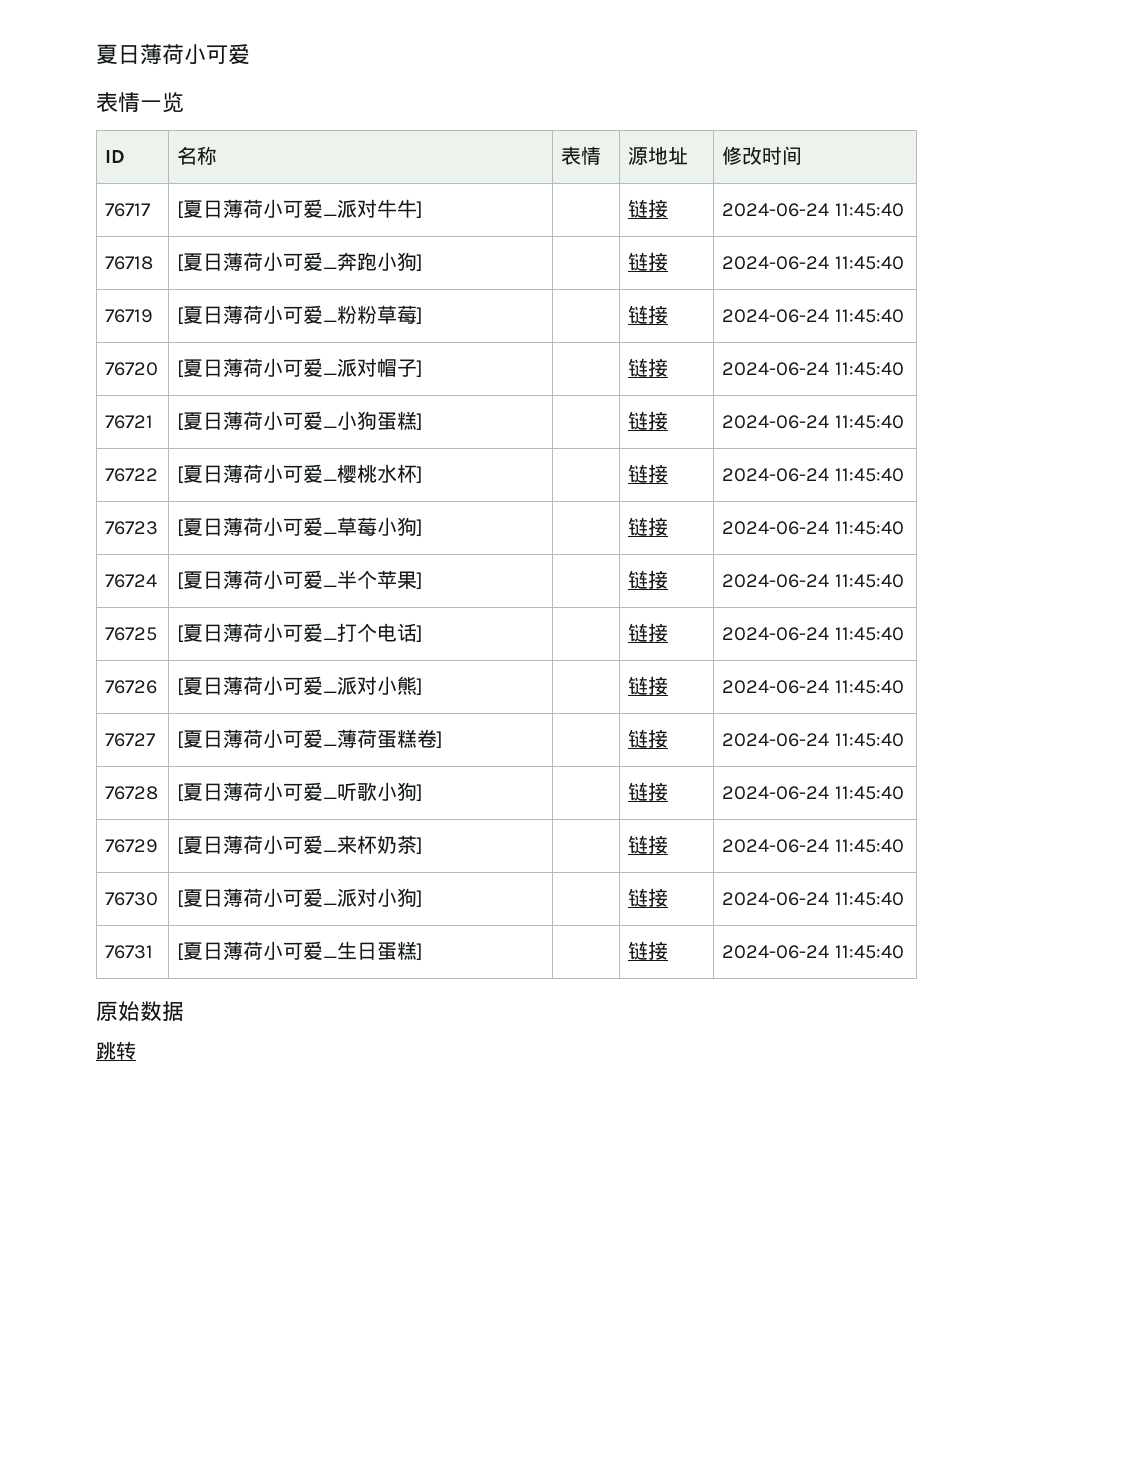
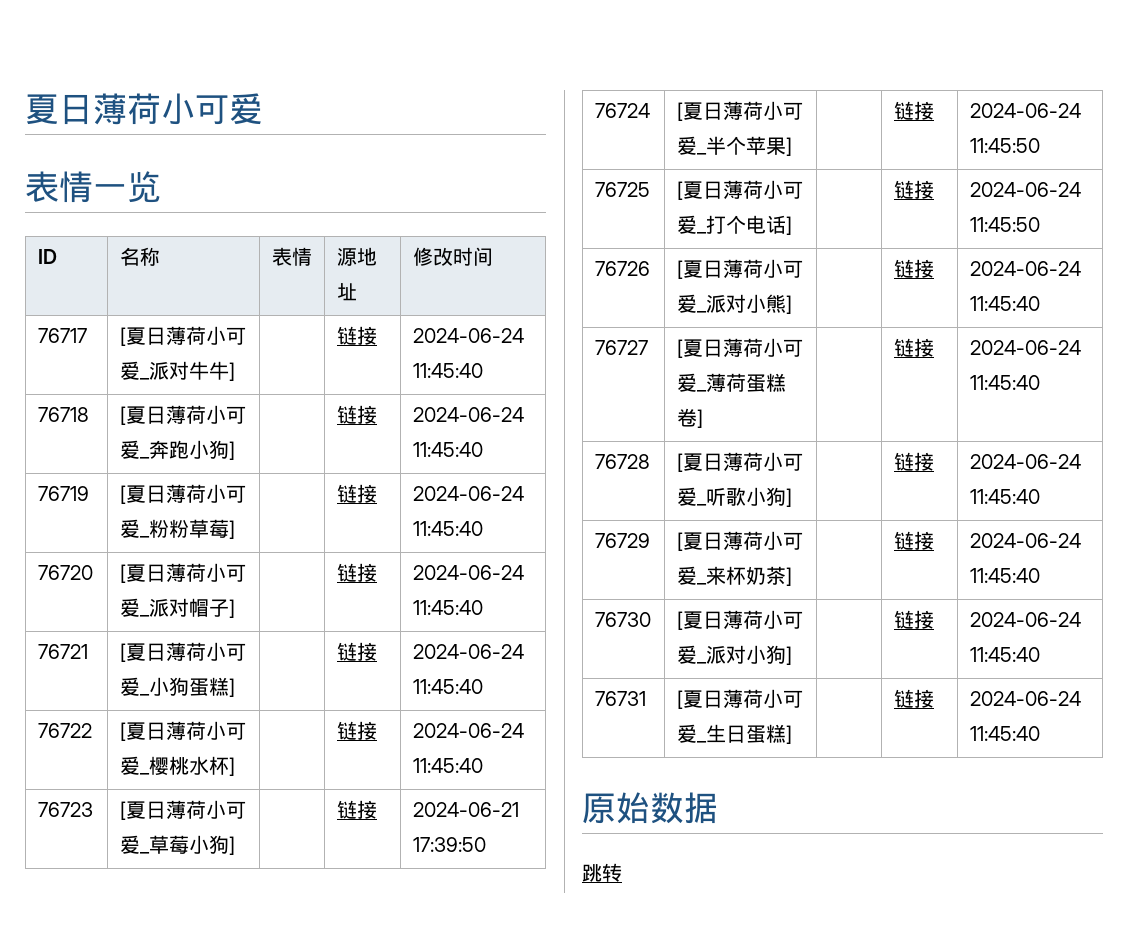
[722,521,904,535] 2024-06-24 11:45:40 -> [412,802,519,817] [412,837,486,852] 2024-06-21 17:39:50
[834,574,904,588] 11:45:40 -> [969,138,1040,153] 11:45:50
[834,627,904,641] 11:45:40 -> [969,217,1040,232] 11:45:50

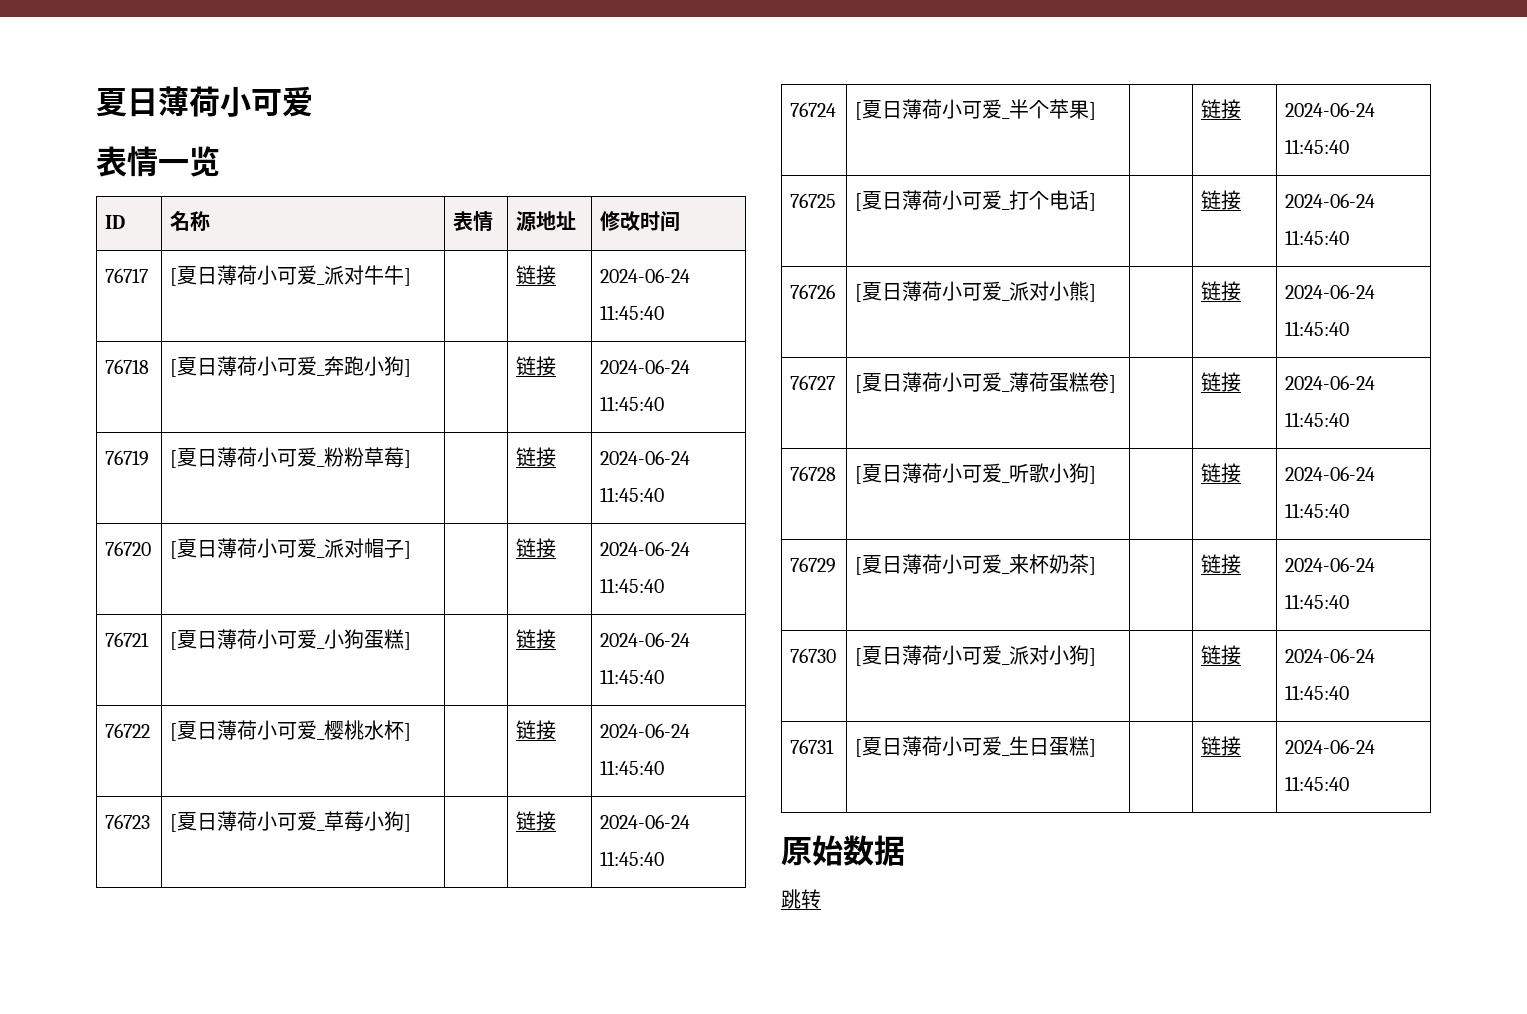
[412,802,519,817] [412,837,486,852] 2024-06-21 17:39:50 -> [600,814,691,829] [600,851,665,866] 2024-06-24 11:45:40
[969,138,1040,153] 11:45:50 -> [1285,139,1350,154] 11:45:40
[969,217,1040,232] 11:45:50 -> [1285,230,1350,245] 11:45:40

